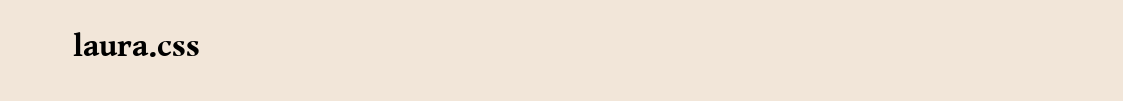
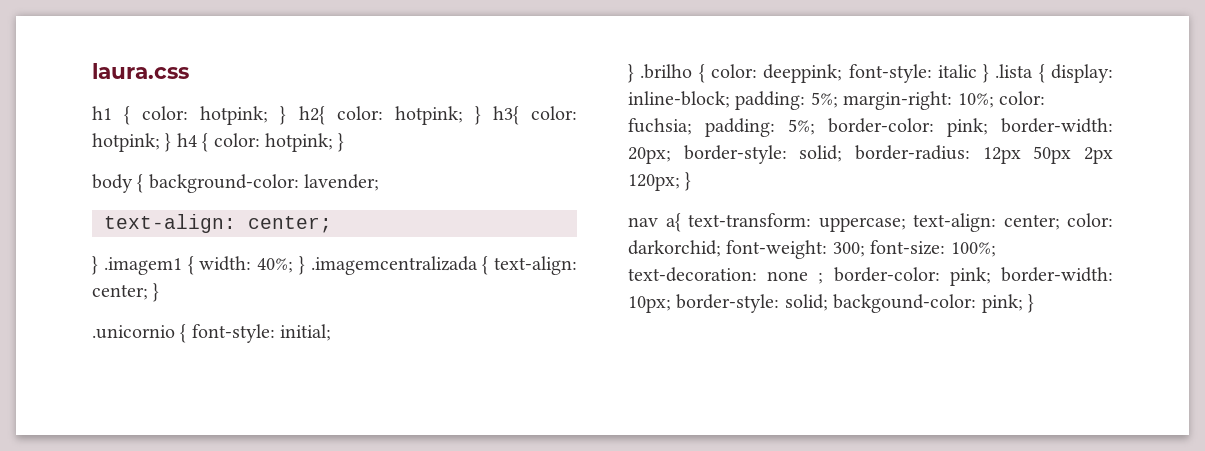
(200, 44) none -> [92,106,578,125] [92,133,345,152] [92,174,380,193] [104,214,332,233] [92,256,577,275] [92,283,160,302] [92,324,332,343] [628,64,1113,83] [628,91,1045,110] [628,118,1113,137] [628,145,1113,164] [628,172,692,191] [628,213,1113,232] [628,240,996,259] [628,267,1113,286] [628,294,1034,313] // h1 { color: hotpink; } h2{ color: hotpink; } h3{ color: hotpink; } h4 { color: hotpink; } // body { background-color: lavender; // text-align: center; // } .imagem1 { width: 40%; } .imagemcentralizada { text-align: center; } // .unicornio { font-style: initial; // } .brilho { color: deeppink; font-style: italic } .lista { display: inline-block; padding: 5%; margin-right: 10%; color: fuchsia; padding: 5%; border-color: pink; border-width: 20px; border-style: solid; border-radius: 12px 50px 2px 120px; } // nav a{ text-transform: uppercase; text-align: center; color: darkorchid; font-weight: 300; font-size: 100%; text-decoration: none ; border-color: pink; border-width: 10px; border-style: solid; backgound-color: pink; }

